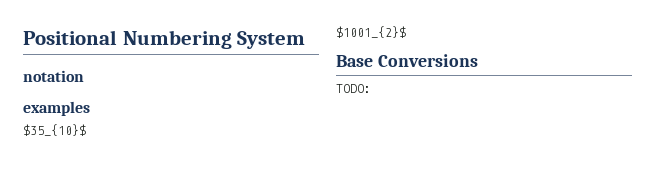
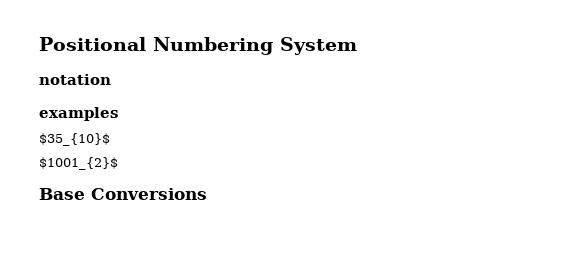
[336,84,371,93] // TODO: -> (207, 194) none

